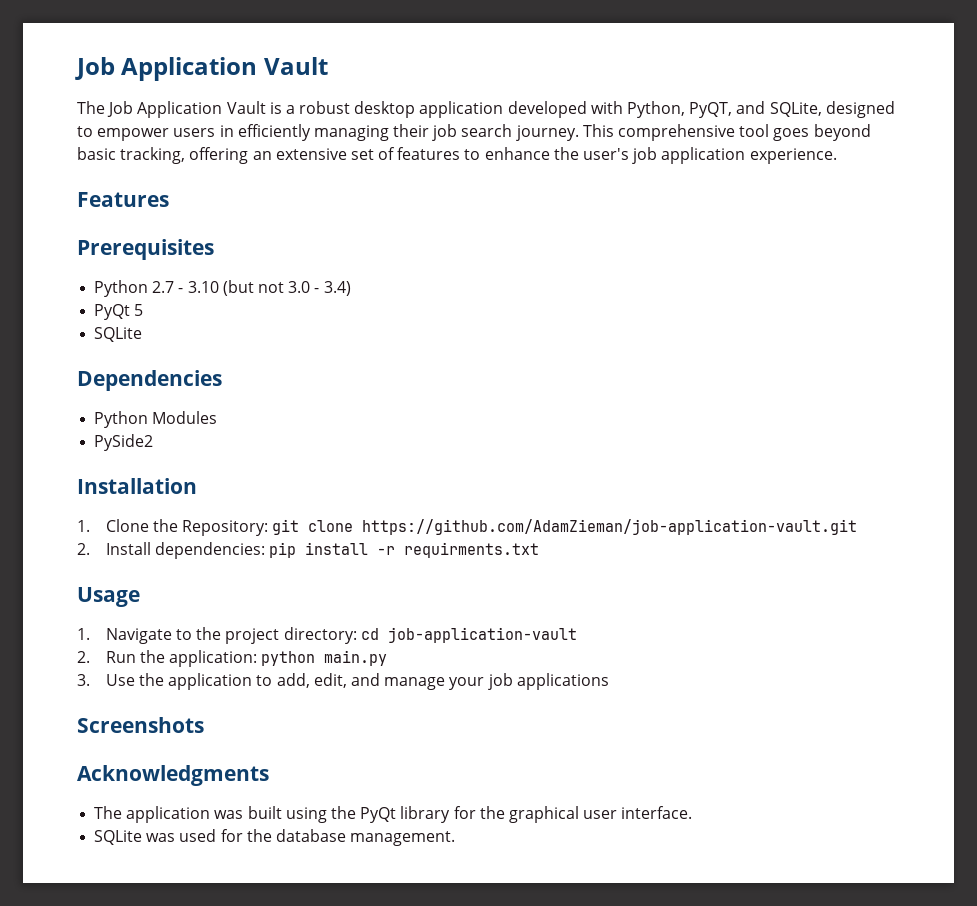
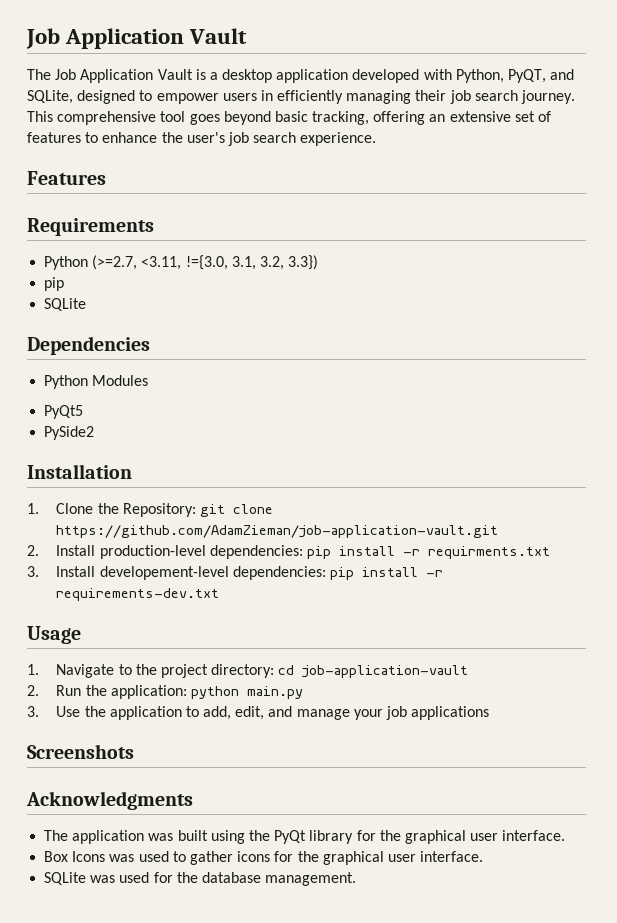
[299,101,351,114] robust -> (218, 76) none
[661,147,746,164] application -> [253,132,297,143] search
[77,239,214,260] [94,280,351,297] [94,304,144,320] Prerequisites // Python 2.7 - 3.10 (but not 3.0 - 3.4) // PyQt 5 -> [27,218,154,236] [44,255,319,270] [44,277,65,291] Requirements // Python (>=2.7, <3.11, !={3.0, 3.1, 3.2, 3.3}) // pip
(218, 417) none -> [44,405,84,419] // PyQt5
(151, 548) none -> [99,545,206,559] production-level
(540, 550) none -> [27,566,443,580] [56,588,220,601] // 3. Install developement-level dependencies: pip install -r requirements-dev.txt
(693, 812) none -> [44,851,484,865] // Box Icons was used to gather icons for the graphical user interface.

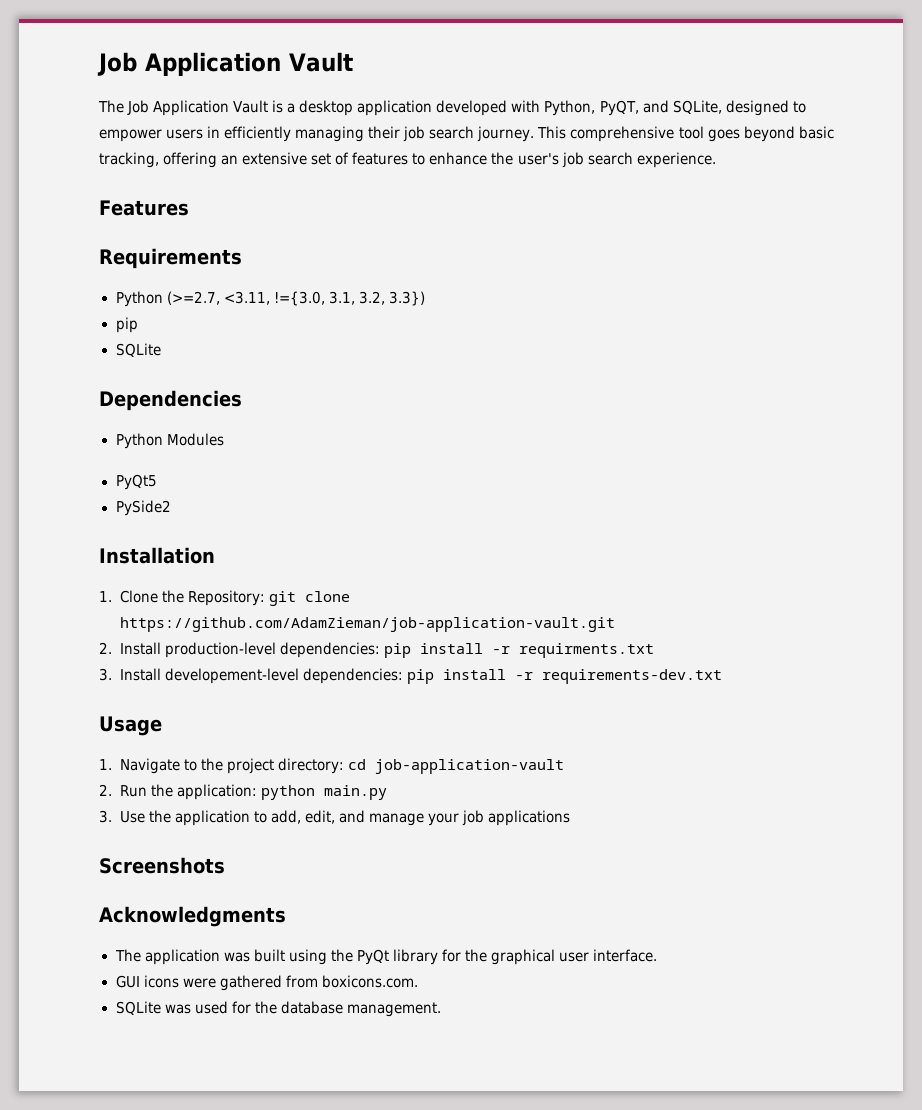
[44,851,484,865] Box Icons was used to gather icons for the graphical user interface. -> [115,975,418,991] GUI icons were gathered from boxicons.com.

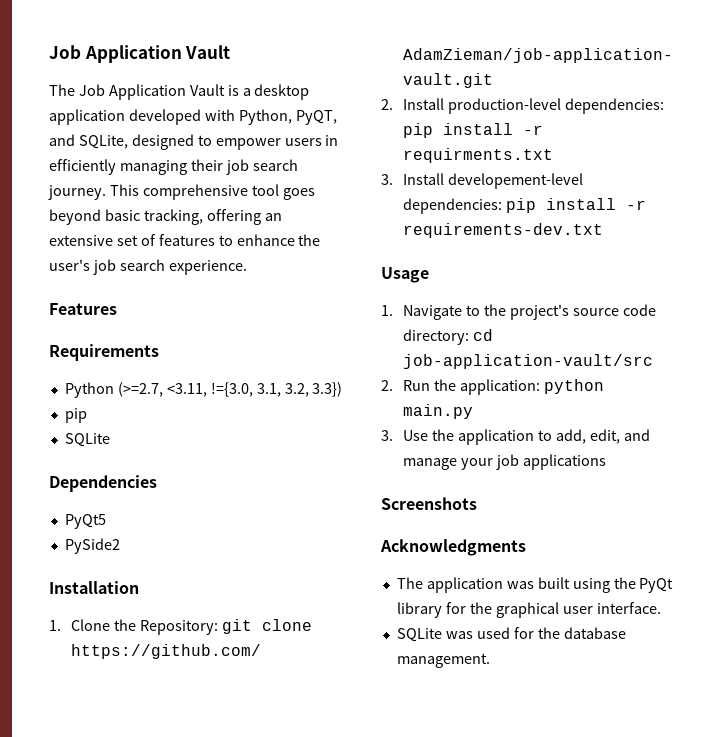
[115,433,224,449] // Python Modules -> (157, 483) none
[226,758,274,774] project -> [510,304,656,320] project's source code
[374,759,564,774] job-application-vault -> [403,354,654,369] job-application-vault/src
[115,975,418,991] // GUI icons were gathered from boxicons.com. -> (661, 608) none

